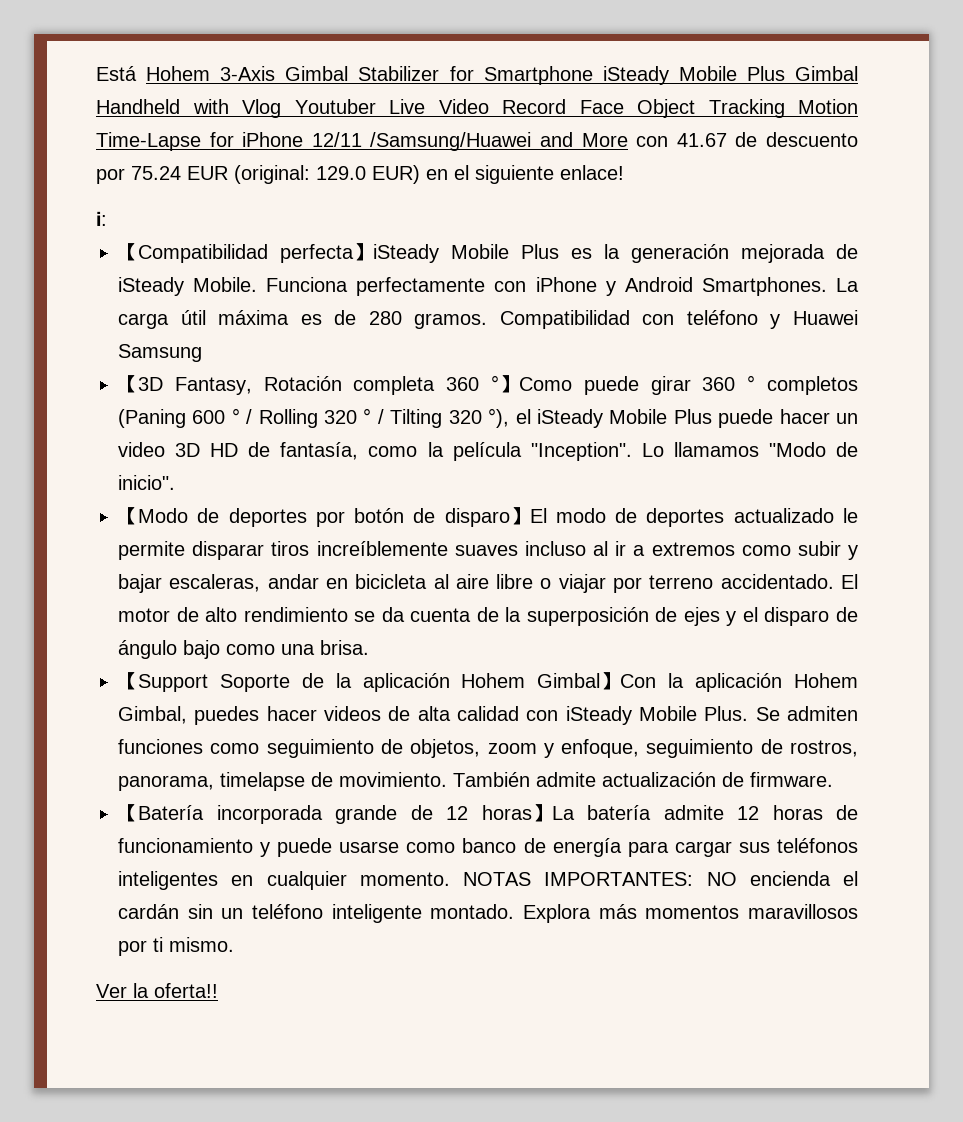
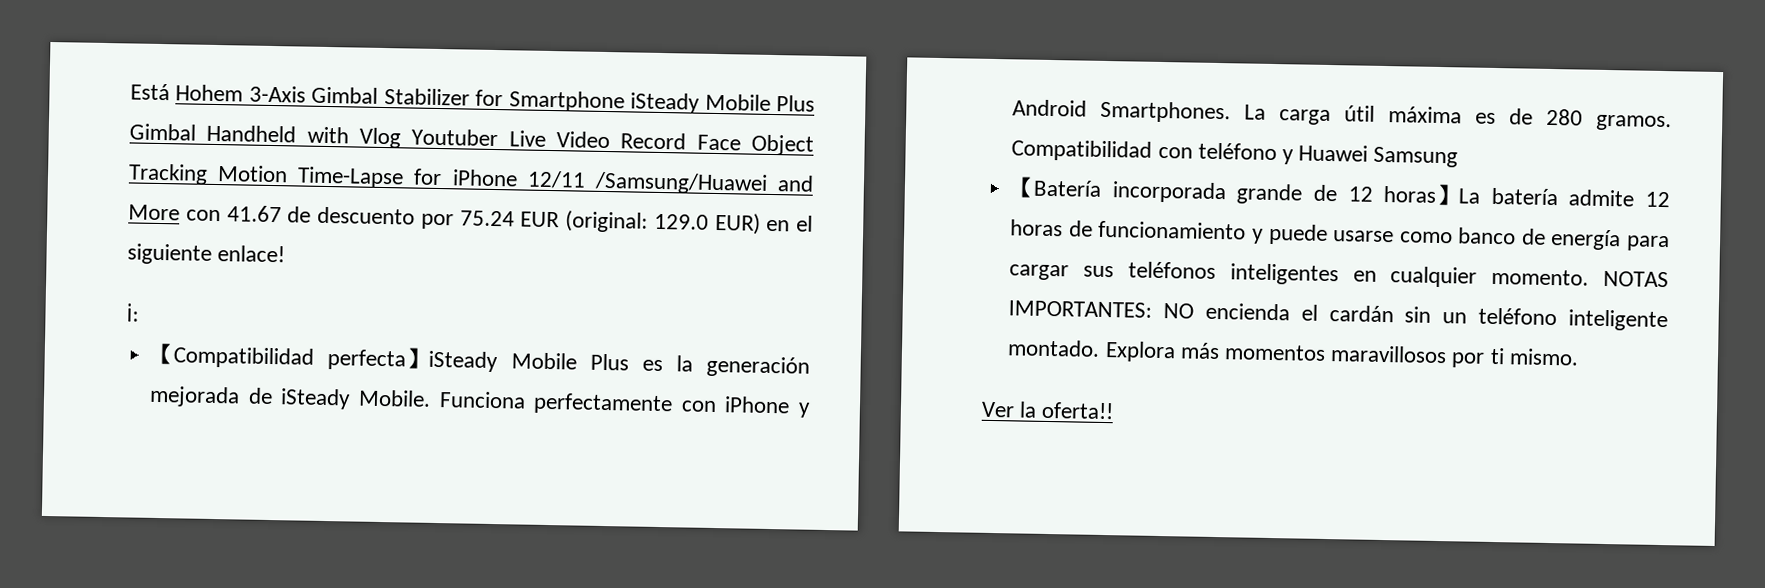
[118,375,858,395] [118,408,858,428] [118,442,859,461] [118,475,175,490] [118,507,858,527] [118,541,858,560] [118,574,858,593] [118,607,858,626] [118,640,369,659] [118,672,859,692] [118,706,858,725] [118,739,858,758] [118,772,833,791] // 【3D Fantasy, Rotación completa 360 °】Como puede girar 360 ° completos (Paning 600 ° / Rolling 320 ° / Tilting 320 °), el iSteady Mobile Plus puede hacer un video 3D HD de fantasía, como la película "Inception". Lo llamamos "Modo de inicio". // 【Modo de deportes por botón de disparo】El modo de deportes actualizado le permite disparar tiros increíblemente suaves incluso al ir a extremos como subir y bajar escaleras, andar en bicicleta al aire libre o viajar por terreno accidentado. El motor de alto rendimiento se da cuenta de la superposición de ejes y el disparo de ángulo bajo como una brisa. // 【Support Soporte de la aplicación Hohem Gimbal】Con la aplicación Hohem Gimbal, puedes hacer videos de alta calidad con iSteady Mobile Plus. Se admiten funciones como seguimiento de objetos, zoom y enfoque, seguimiento de rostros, panorama, timelapse de movimiento. También admite actualización de firmware. -> (1459, 157) none

